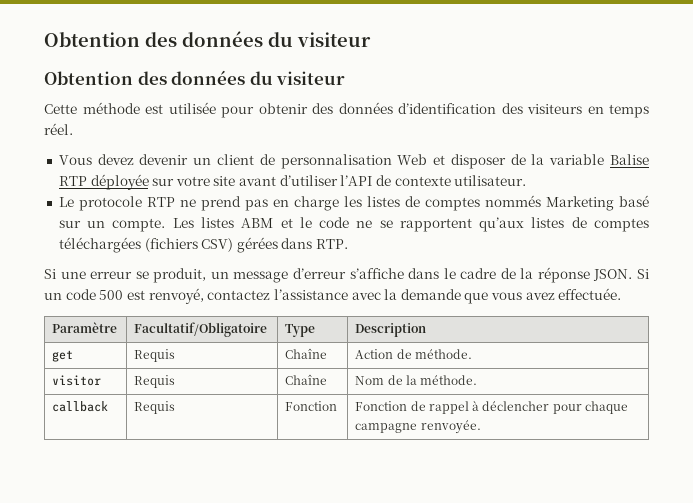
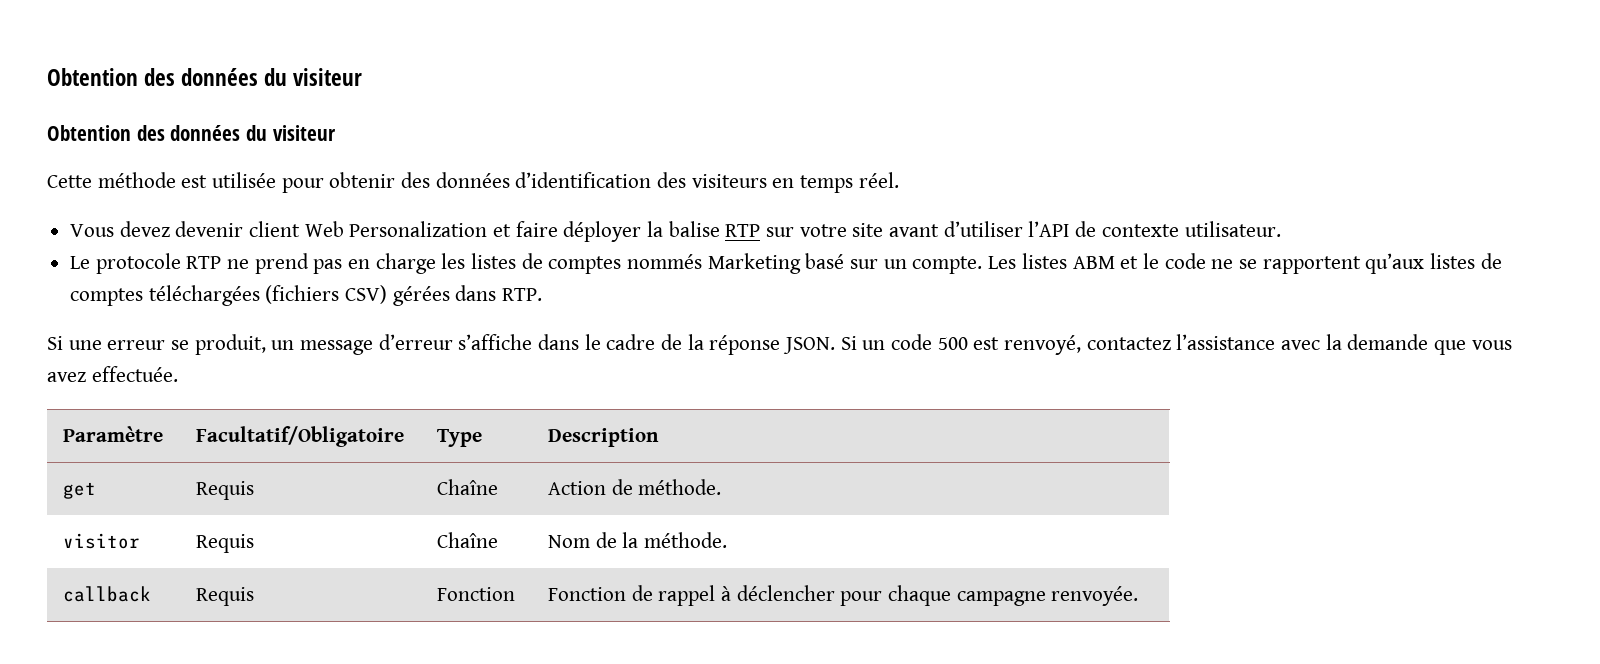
[193,154,650,169] [58,174,149,190] un client de personnalisation Web et disposer de la variable Balise RTP déployée -> [249,221,761,242] client Web Personalization et faire déployer la balise RTP

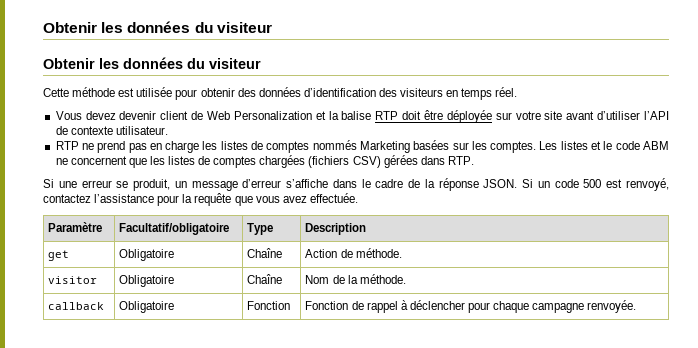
[47,68,363,86] [47,125,165,141] Obtention des données du visiteur // Obtention des -> [43,21,272,33] [43,58,119,69] Obtenir les données du visiteur // Obtenir les
(301, 229) none -> [191,111,204,120] de
[515,221,642,242] faire déployer -> (326, 115) none
(761, 230) none -> [402,110,492,123] doit être déployée
[70,253,181,274] Le protocole -> (168, 130) none
[805,253,983,274] basé sur un compte. -> [413,140,537,153] basées sur les comptes.
[1072,256,1115,269] ABM -> (588, 145) none
[1211,253,1502,274] [70,285,260,306] ne se rapportent qu’aux listes de comptes téléchargées -> [643,141,670,150] [55,155,306,168] ABM ne concernent que les listes de comptes chargées
[1281,334,1429,350] avec la demande -> [157,193,232,206] pour la requête
[196,426,405,447] Facultatif/Obligatoire -> [119,223,230,235] Facultatif/obligatoire
[196,481,255,500] Requis -> [119,249,175,261] Obligatoire
[196,534,255,553] Requis -> [119,275,175,287] Obligatoire
[196,587,255,606] Requis -> [119,301,175,313] Obligatoire

